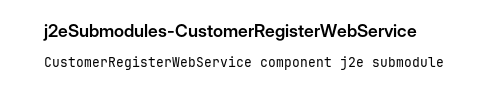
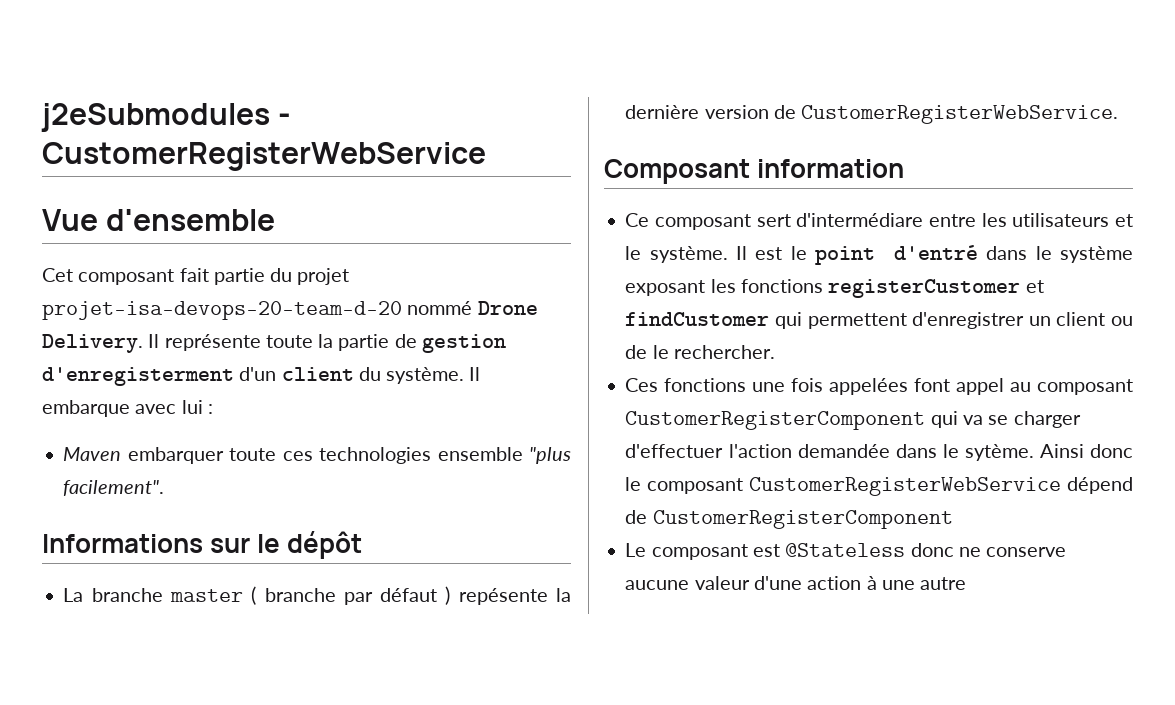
[43,24,417,41] [44,56,444,70] j2eSubmodules-CustomerRegisterWebService // CustomerRegisterWebService component j2e submodule -> [41,103,292,132] [42,142,486,171] [42,209,276,231] [42,268,350,285] [42,301,538,320] [42,334,506,353] [42,367,481,386] [42,400,213,417] [63,447,571,464] [63,480,165,496] [42,531,363,559] [63,586,572,605] [625,105,1119,124] [604,159,905,184] [625,213,1133,230] [625,245,1133,265] [625,279,1044,298] [625,312,1133,329] [625,345,775,359] [625,378,1133,395] [625,411,1081,430] [625,444,1133,461] [625,477,1133,496] [625,510,953,529] [625,543,1067,560] [625,576,967,590] j2eSubmodules - CustomerRegisterWebService // Vue d'ensemble // Cet composant fait partie du projet projet-isa-devops-20-team-d-20 nommé Drone Delivery. Il représente toute la partie de gestion d'enregisterment d'un client du système. Il embarque avec lui : // Maven embarquer toute ces technologies ensemble "plus facilement". // Informations sur le dépôt // La branche master ( branche par défaut ) repésente la dernière version de CustomerRegisterWebService. // Composant information // Ce composant sert d'intermédiare entre les utilisateurs et le système. Il est le point d'entré dans le système exposant les fonctions registerCustomer et findCustomer qui permettent d'enregistrer un client ou de le rechercher. // Ces fonctions une fois appelées font appel au composant CustomerRegisterComponent qui va se charger d'effectuer l'action demandée dans le sytème. Ainsi donc le composant CustomerRegisterWebService dépend de CustomerRegisterComponent // Le composant est @Stateless donc ne conserve aucune valeur d'une action à une autre

